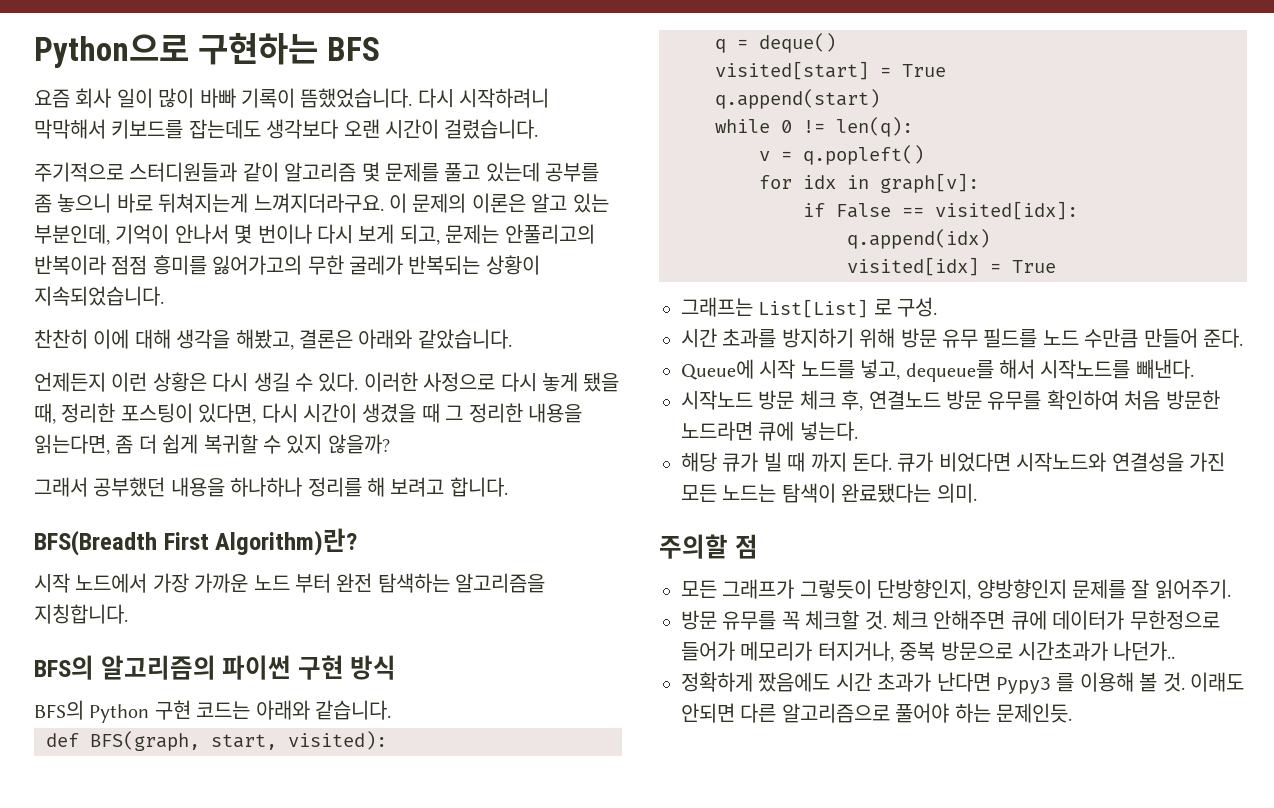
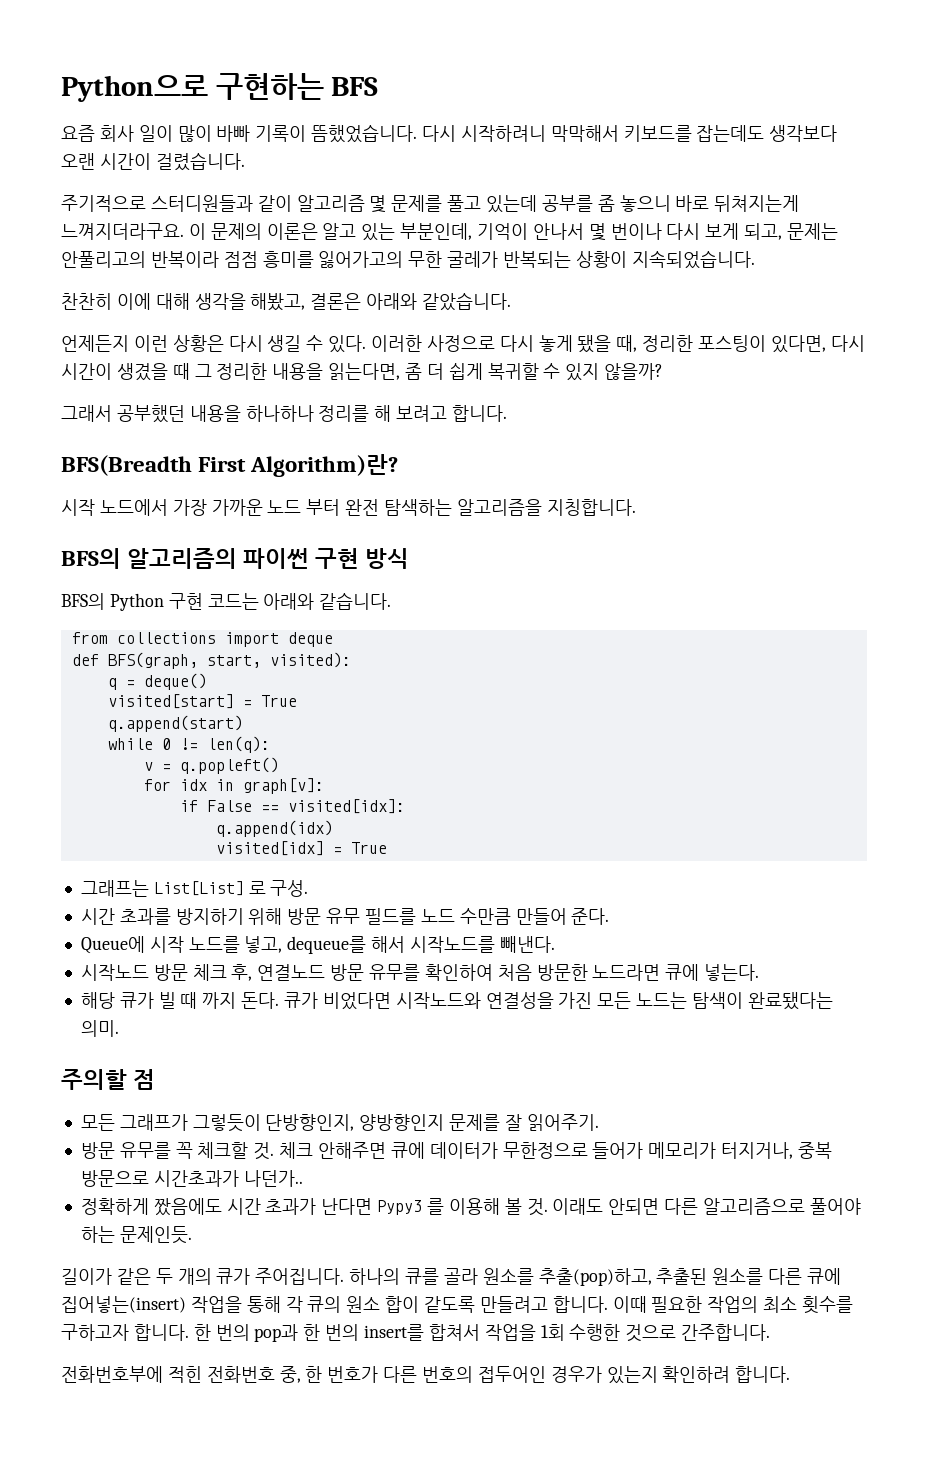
(391, 710) none -> [71,632,333,647] // from collections import deque
(1072, 713) none -> [61,1268,842,1286] [61,1296,854,1314] [61,1324,771,1342] [61,1366,791,1384] // 길이가 같은 두 개의 큐가 주어집니다. 하나의 큐를 골라 원소를 추출(pop)하고, 추출된 원소를 다른 큐에 집어넣는(insert) 작업을 통해 각 큐의 원소 합이 같도록 만들려고 합니다. 이때 필요한 작업의 최소 횟수를 구하고자 합니다. 한 번의 pop과 한 번의 insert를 합쳐서 작업을 1회 수행한 것으로 간주합니다. // 전화번호부에 적힌 전화번호 중, 한 번호가 다른 번호의 접두어인 경우가 있는지 확인하려 합니다.

